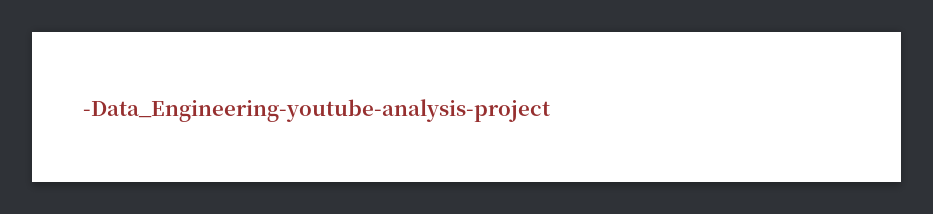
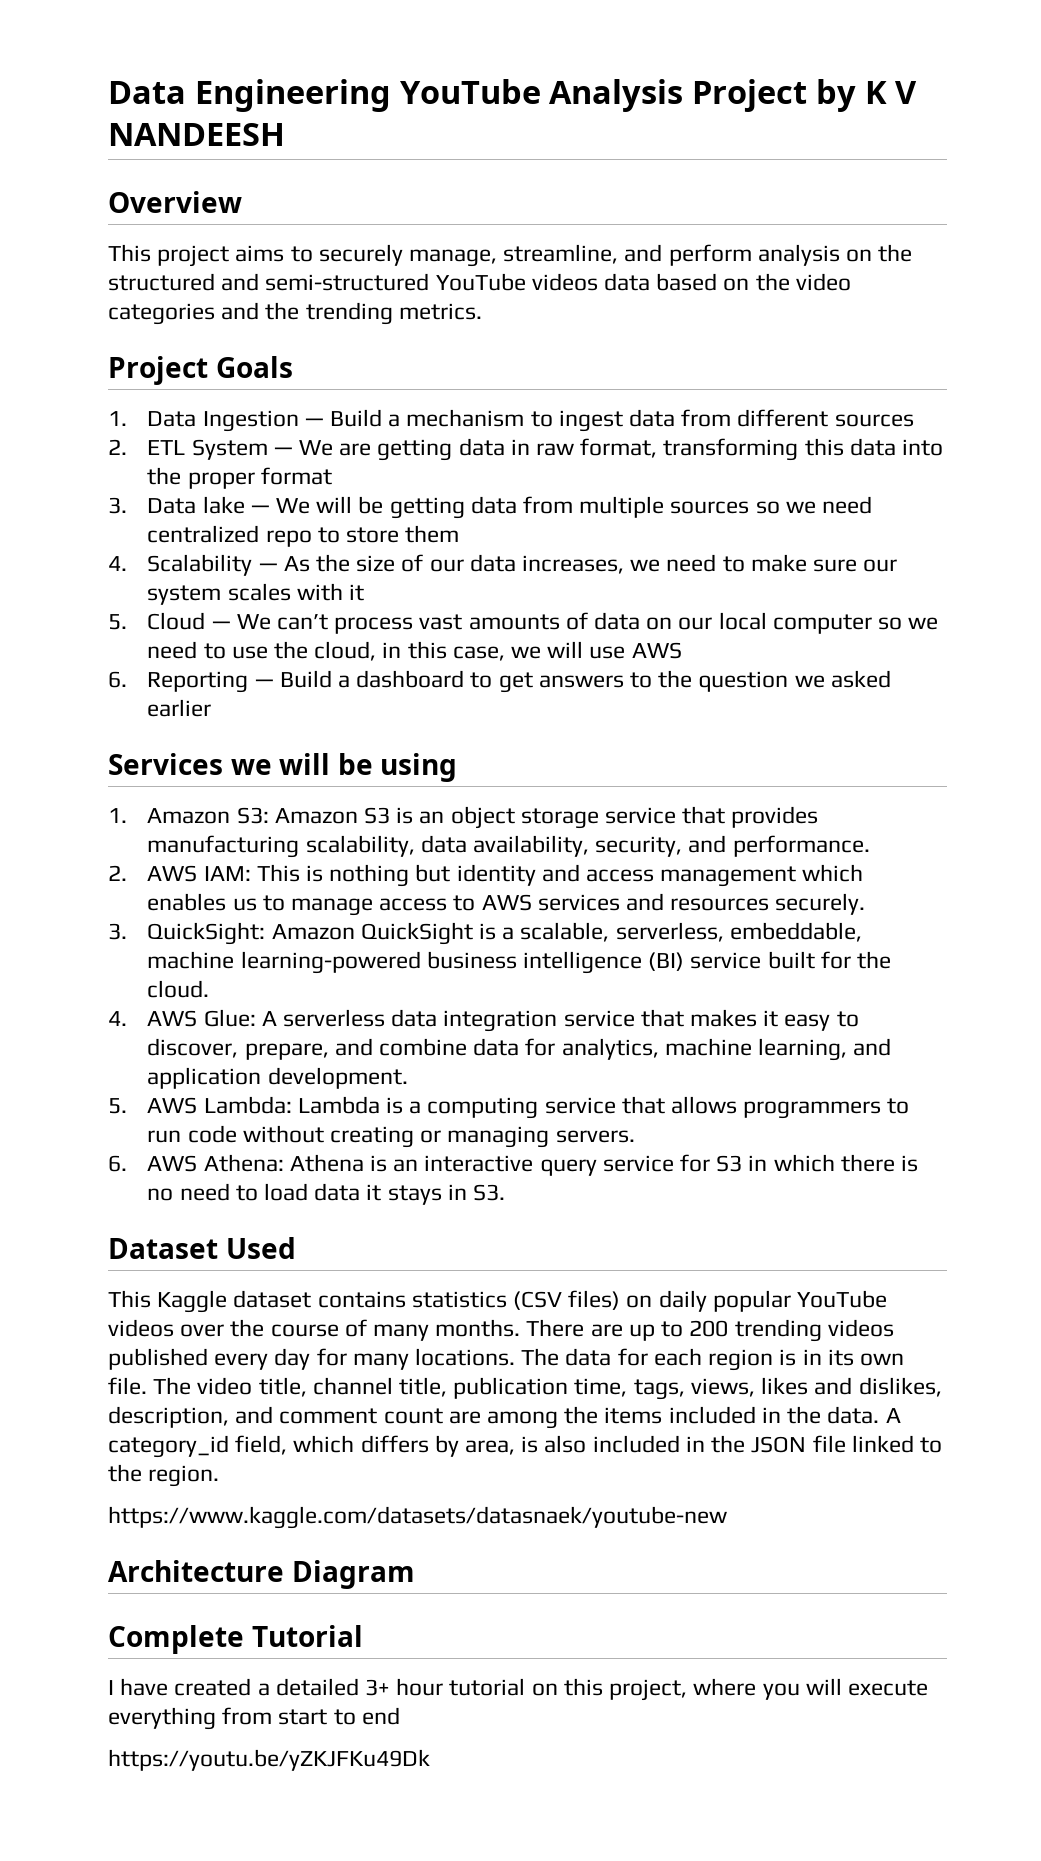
[83,99,550,122] -Data_Engineering-youtube-analysis-project -> [108,79,918,112] [108,123,285,146] [108,191,242,213] [108,244,913,267] [108,273,851,291] [108,302,482,325] [108,356,293,385] [108,409,914,432] [108,438,944,461] [147,467,332,489] [108,496,873,519] [147,525,460,547] [108,554,898,576] [147,583,364,605] [108,612,939,634] [147,641,682,661] [108,670,891,693] [147,699,212,717] [108,753,458,782] [108,806,819,829] [147,835,870,858] [108,864,864,887] [147,893,866,916] [108,922,862,945] [147,951,891,974] [147,980,210,998] [108,1009,859,1032] [147,1038,892,1061] [147,1067,408,1089] [108,1096,910,1119] [147,1125,635,1148] [108,1154,919,1176] [147,1183,505,1205] [108,1237,296,1259] [108,1290,888,1313] [108,1319,894,1342] [108,1348,904,1371] [108,1377,942,1400] [108,1406,901,1429] [108,1435,942,1458] [108,1464,220,1487] [108,1506,727,1529] [108,1560,415,1589] [108,1625,363,1654] [108,1678,928,1701] [108,1707,400,1730] [108,1749,430,1771] Data Engineering YouTube Analysis Project by K V NANDEESH // Overview // This project aims to securely manage, streamline, and perform analysis on the structured and semi-structured YouTube videos data based on the video categories and the trending metrics. // Project Goals // 1. Data Ingestion — Build a mechanism to ingest data from different sources // 2. ETL System — We are getting data in raw format, transforming this data into the proper format // 3. Data lake — We will be getting data from multiple sources so we need centralized repo to store them // 4. Scalability — As the size of our data increases, we need to make sure our system scales with it // 5. Cloud — We can’t process vast amounts of data on our local computer so we need to use the cloud, in this case, we will use AWS // 6. Reporting — Build a dashboard to get answers to the question we asked earlier // Services we will be using // 1. Amazon S3: Amazon S3 is an object storage service that provides manufacturing scalability, data availability, security, and performance. // 2. AWS IAM: This is nothing but identity and access management which enables us to manage access to AWS services and resources securely. // 3. QuickSight: Amazon QuickSight is a scalable, serverless, embeddable, machine learning-powered business intelligence (BI) service built for the cloud. // 4. AWS Glue: A serverless data integration service that makes it easy to discover, prepare, and combine data for analytics, machine learning, and application development. // 5. AWS Lambda: Lambda is a computing service that allows programmers to run code without creating or managing servers. // 6. AWS Athena: Athena is an interactive query service for S3 in which there is no need to load data it stays in S3. // Dataset Used // This Kaggle dataset contains statistics (CSV files) on daily popular YouTube videos over the course of many months. There are up to 200 trending videos published every day for many locations. The data for each region is in its own file. The video title, channel title, publication time, tags, views, likes and dislikes, description, and comment count are among the items included in the data. A category_id field, which differs by area, is also included in the JSON file linked to the region. // https://www.kaggle.com/datasets/datasnaek/youtube-new // Architecture Diagram // Complete Tutorial // I have created a detailed 3+ hour tutorial on this project, where you will execute everything from start to end // https://youtu.be/yZKJFKu49Dk

